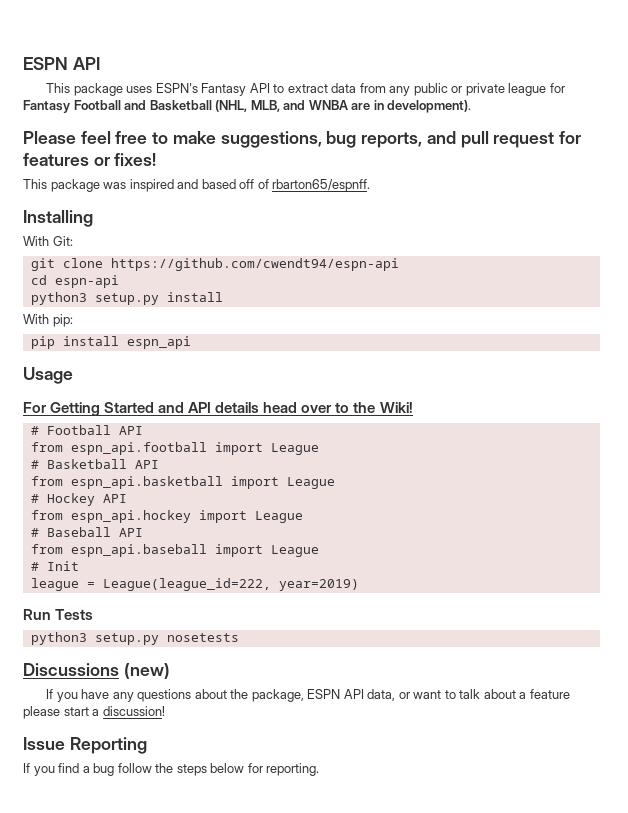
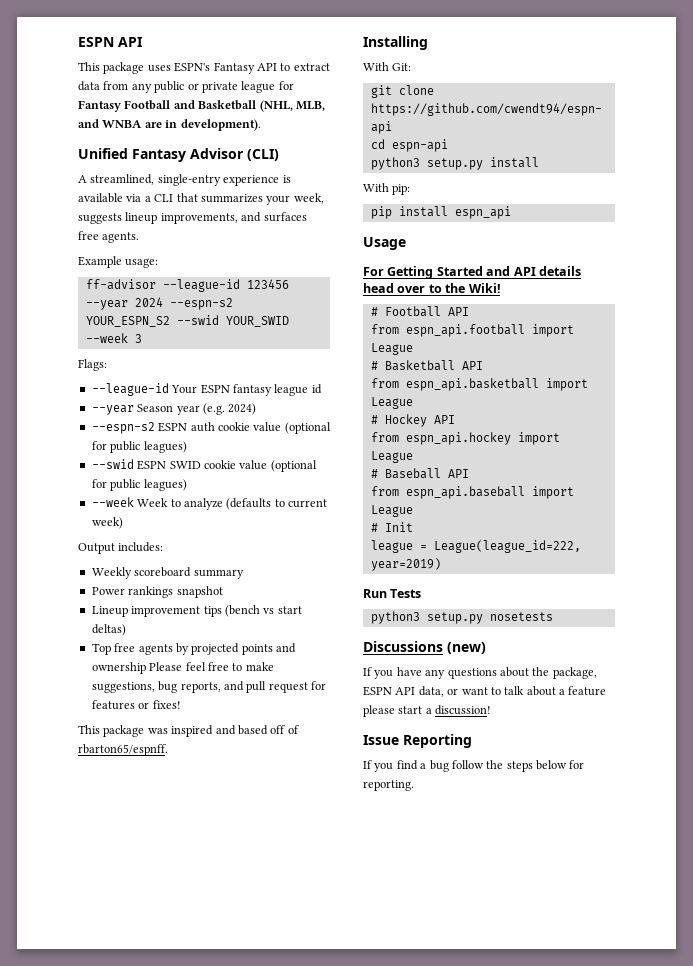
(472, 106) none -> [78,148,279,162] [78,174,291,186] [78,193,324,205] [78,212,307,224] [78,231,140,243] [78,256,159,268] [85,279,289,292] [85,297,233,310] [85,315,289,327] [85,333,142,343] [78,359,107,371] [91,383,322,396] [91,403,257,415] [91,422,331,434] [91,441,187,453] [91,459,317,472] [91,479,187,491] [91,497,327,510] [91,517,123,529] [78,542,164,554] [91,567,244,579] [91,586,223,598] [91,605,302,617] [91,624,126,636] [91,643,296,655] [91,662,146,674] Unified Fantasy Advisor (CLI) // A streamlined, single-entry experience is available via a CLI that summarizes your week, suggests lineup improvements, and surfaces free agents. // Example usage: // ff-advisor --league-id 123456 --year 2024 --espn-s2 YOUR_ESPN_S2 --swid YOUR_SWID --week 3 // Flags: // --league-id Your ESPN fantasy league id // --year Season year (e.g. 2024) // --espn-s2 ESPN auth cookie value (optional for public leagues) // --swid ESPN SWID cookie value (optional for public leagues) // --week Week to analyze (defaults to current week) // Output includes: // Weekly scoreboard summary // Power rankings snapshot // Lineup improvement tips (bench vs start deltas) // Top free agents by projected points and ownership

